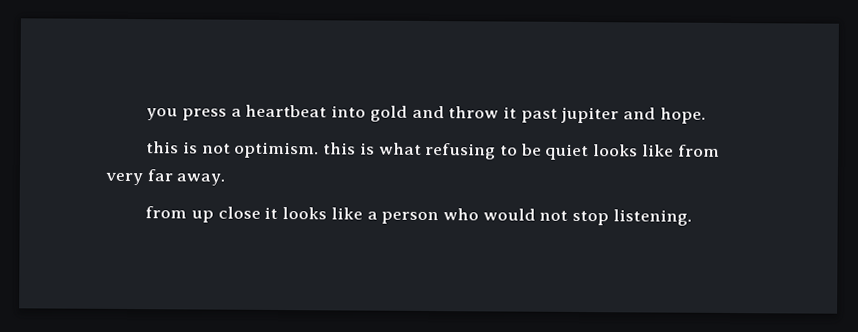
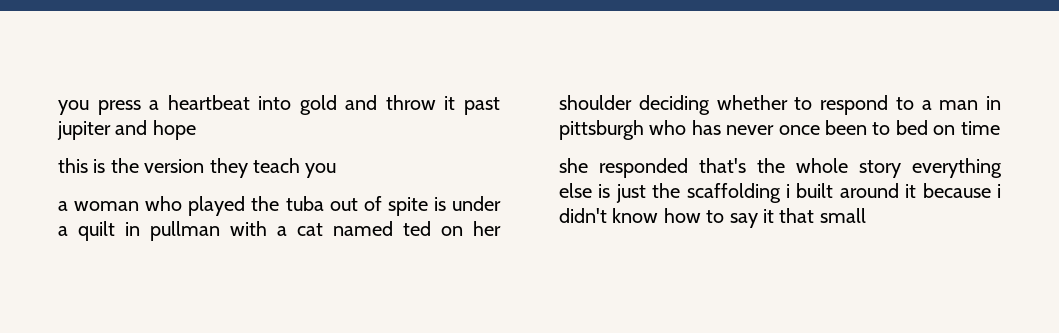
[659,107,706,124] [146,141,720,161] [105,169,226,186] [145,206,692,226] hope. // this is not optimism. this is what refusing to be quiet looks like from very far away. // from up close it looks like a person who would not stop listening. -> [152,120,196,140] [58,158,337,178] [58,196,502,216] [58,221,501,241] [559,95,1001,115] [559,120,1000,140] [559,158,1002,178] [559,183,1001,203] [559,208,866,228] hope // this is the version they teach you // a woman who played the tuba out of spite is under a quilt in pullman with a cat named ted on her shoulder deciding whether to respond to a man in pittsburgh who has never once been to bed on time // she responded that's the whole story everything else is just the scaffolding i built around it because i didn't know how to say it that small

